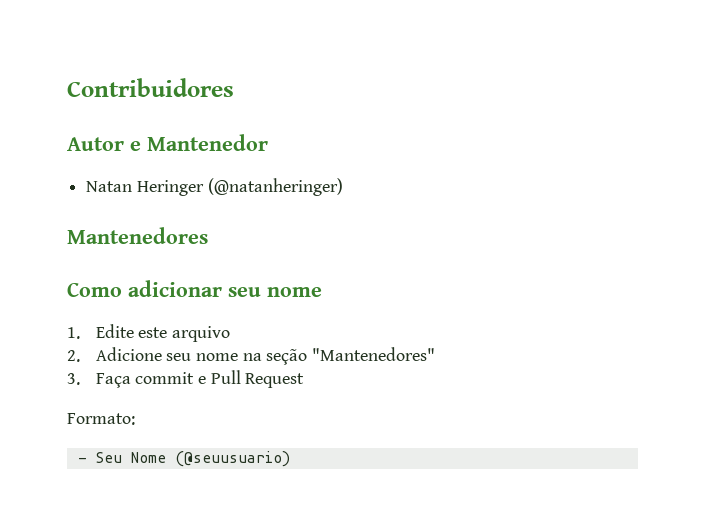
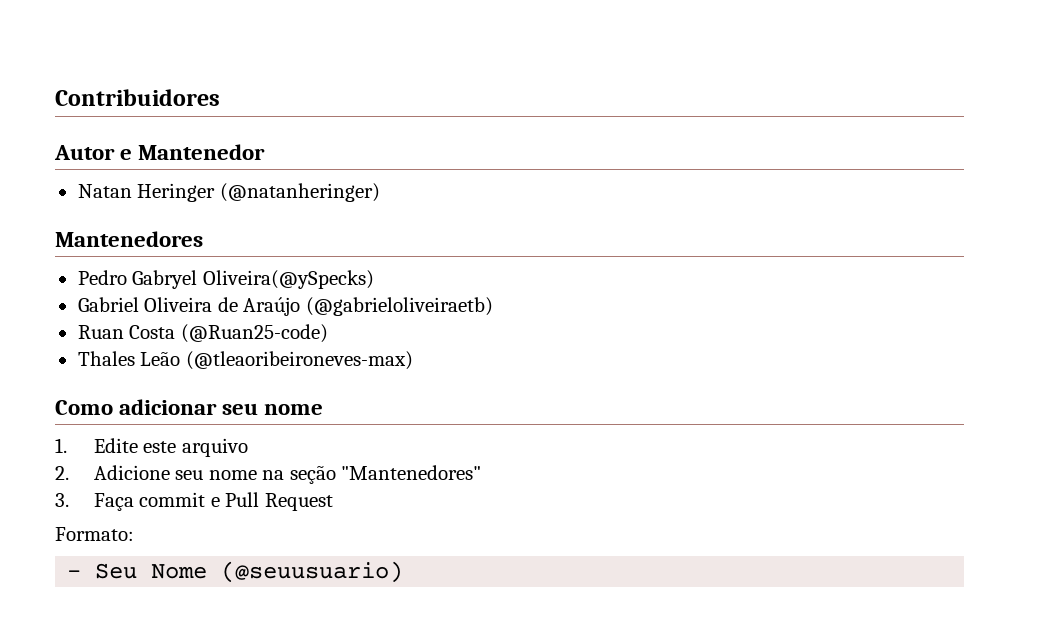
(208, 235) none -> [77,270,374,289] [77,297,493,316] [77,324,328,343] [77,351,413,370] // Pedro Gabryel Oliveira(@ySpecks) // Gabriel Oliveira de Araújo (@gabrieloliveiraetb) // Ruan Costa (@Ruan25-code) // Thales Leão (@tleaoribeironeves-max)

